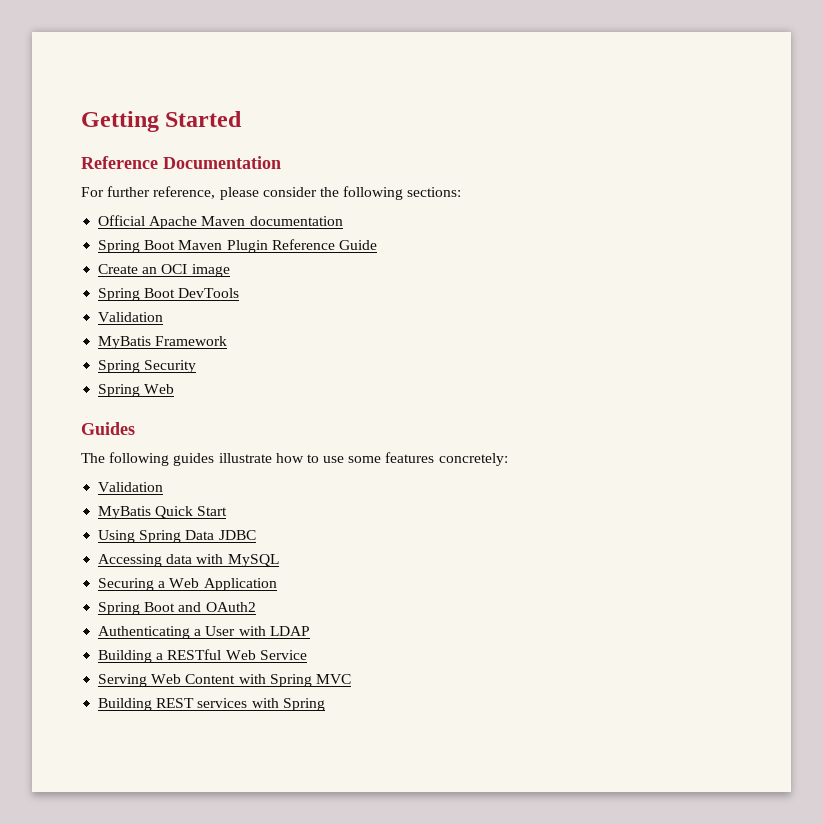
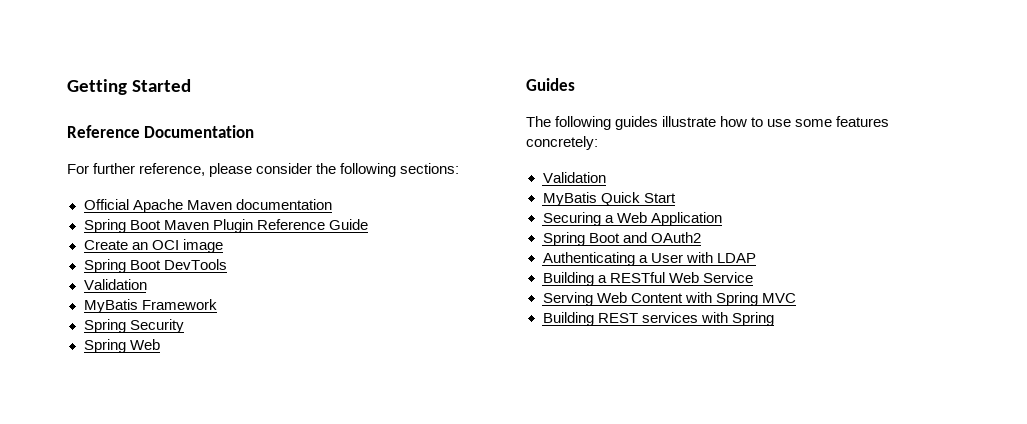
[98,530,256,543] [98,554,279,567] // Using Spring Data JDBC // Accessing data with MySQL -> (676, 198) none

